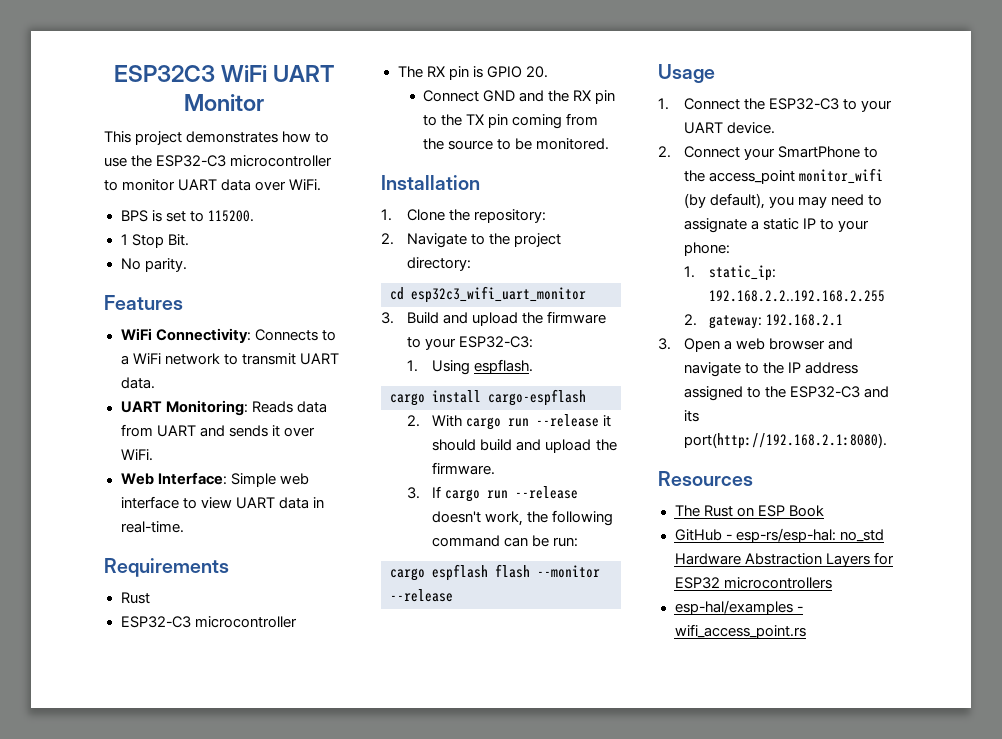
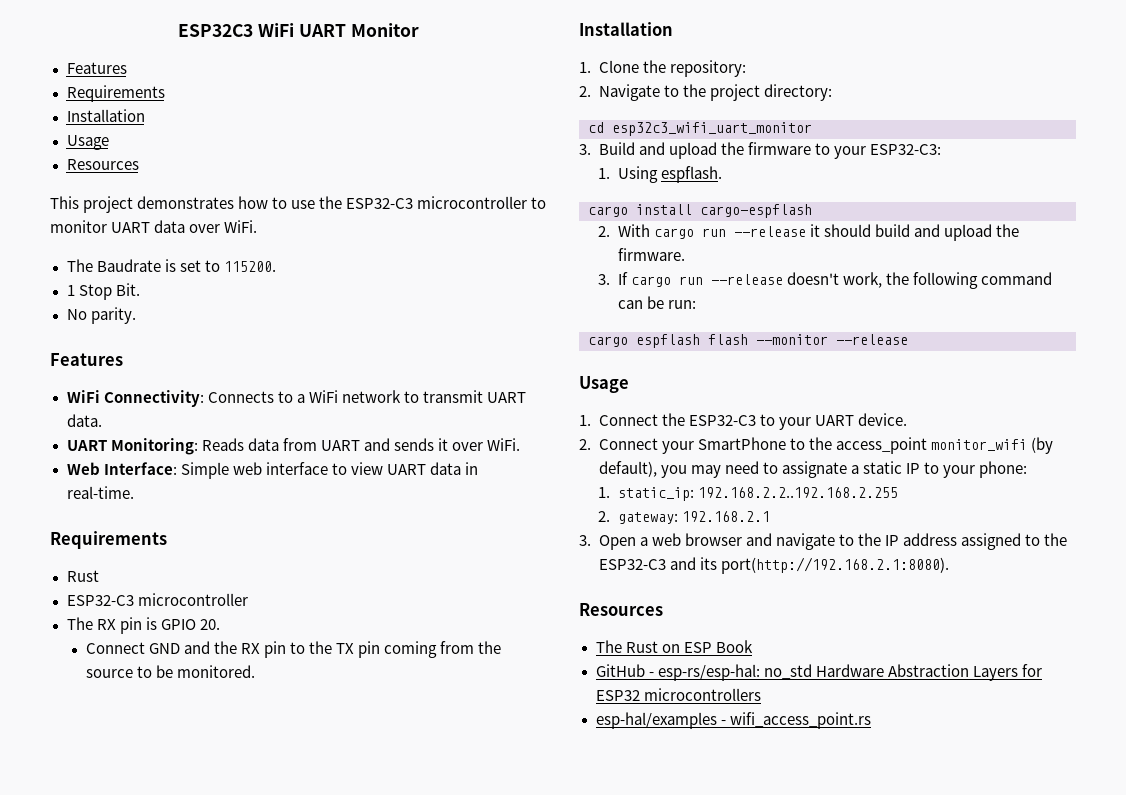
(264, 102) none -> [66,62,127,74] [66,85,165,102] [66,109,145,122] [66,135,109,150] [66,159,139,170] // Features // Requirements // Installation // Usage // Resources
[120,210,148,222] BPS -> [66,259,161,272] The Baudrate

